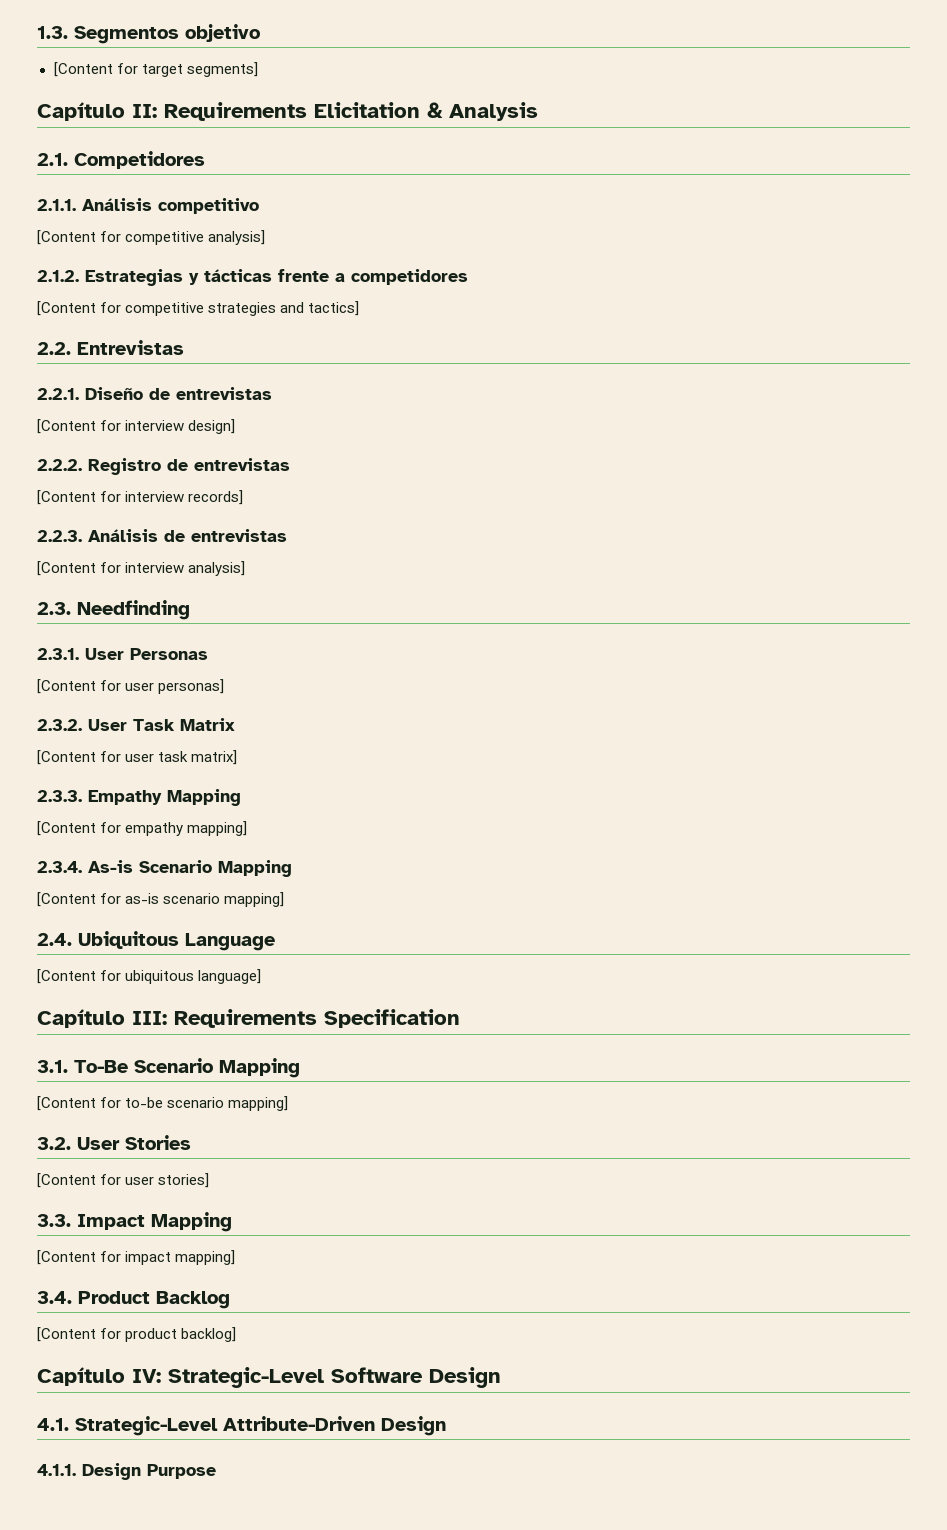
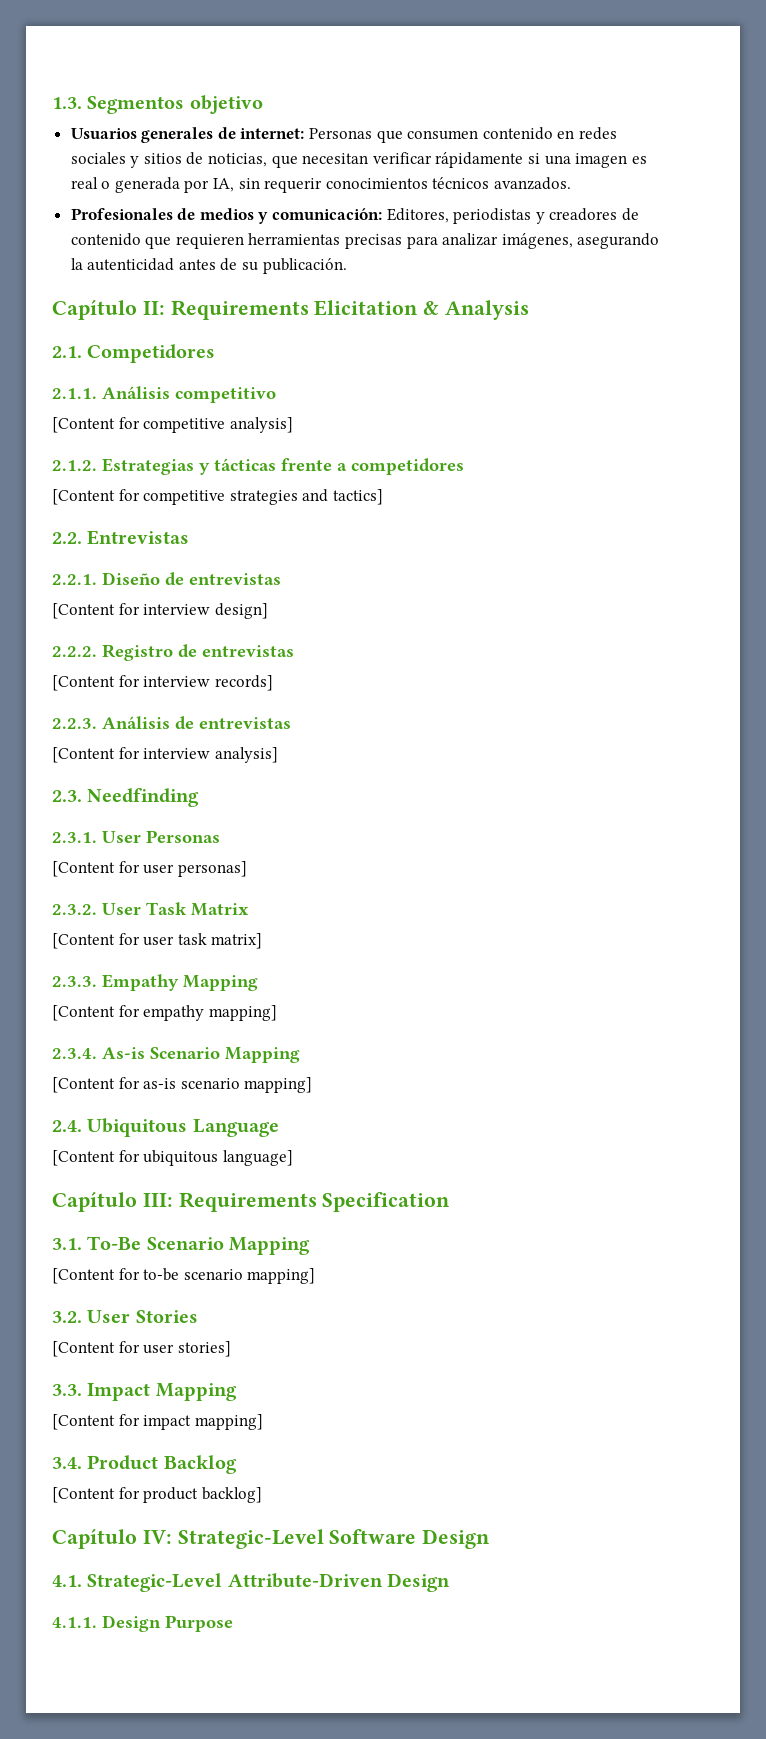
[53,62,258,77] [Content for target segments] -> [70,127,618,143] [70,152,647,168] [70,177,572,193] [70,208,640,224] [70,233,660,249] [70,258,347,274] Usuarios generales de internet: Personas que consumen contenido en redes sociales y sitios de noticias, que necesitan verificar rápidamente si una imagen es real o generada por IA, sin requerir conocimientos técnicos avanzados. // Profesionales de medios y comunicación: Editores, periodistas y creadores de contenido que requieren herramientas precisas para analizar imágenes, asegurando la autenticidad antes de su publicación.

